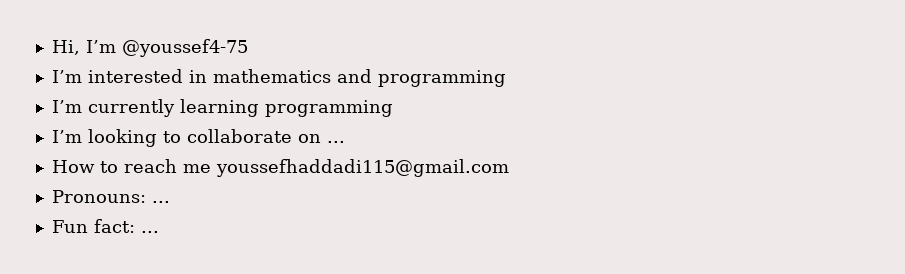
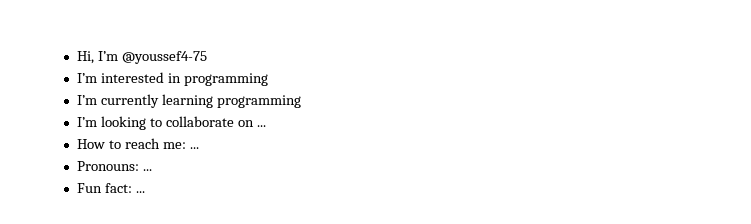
[212,69,372,83] mathematics and -> (181, 78) none
[182,159,509,177] me youssefhaddadi115@gmail.com -> [162,142,199,149] me: ...

